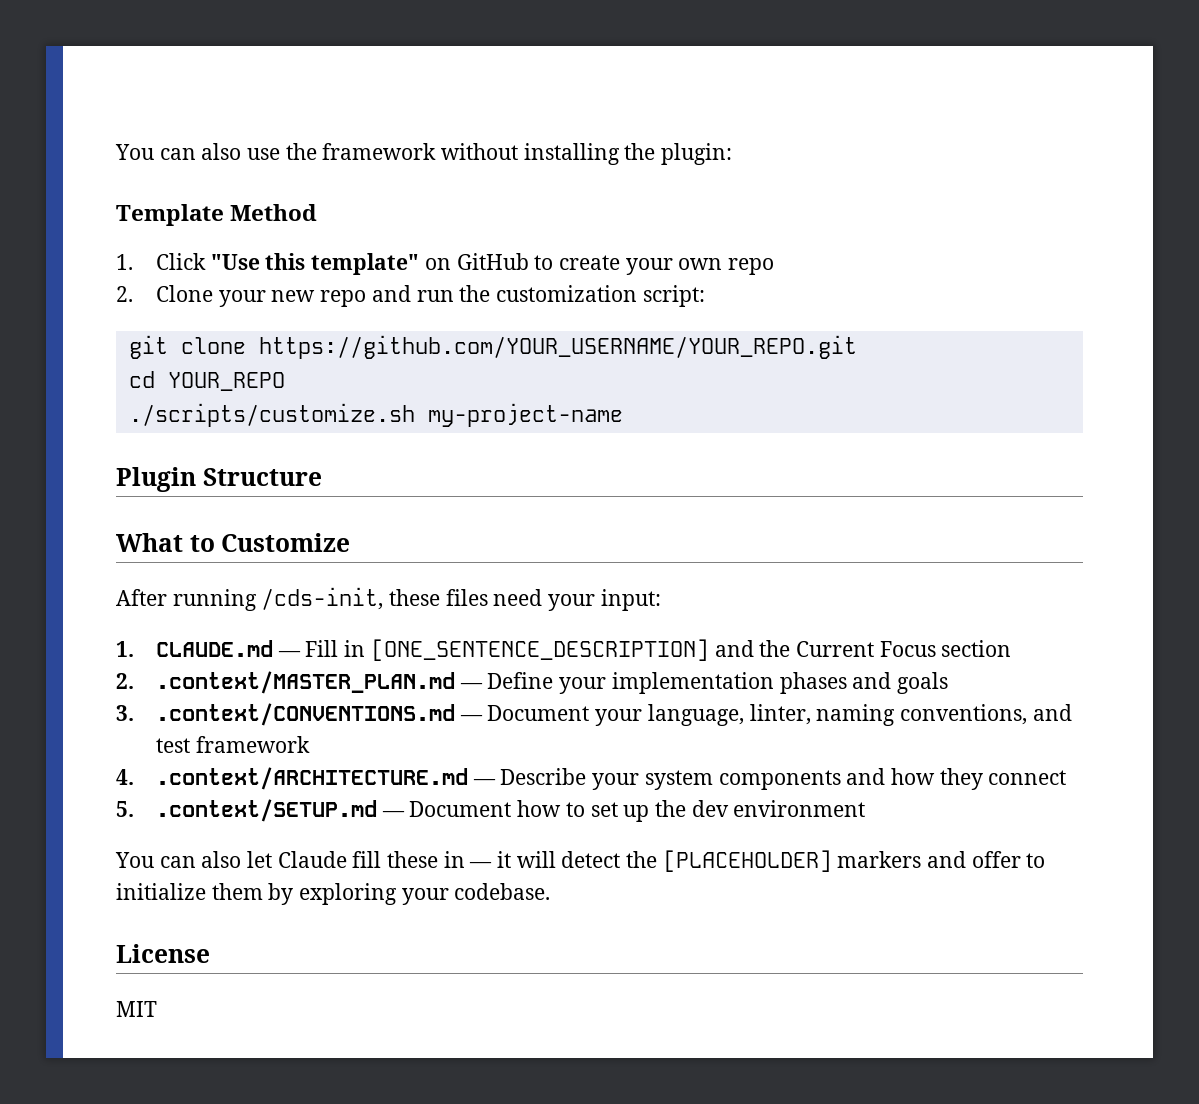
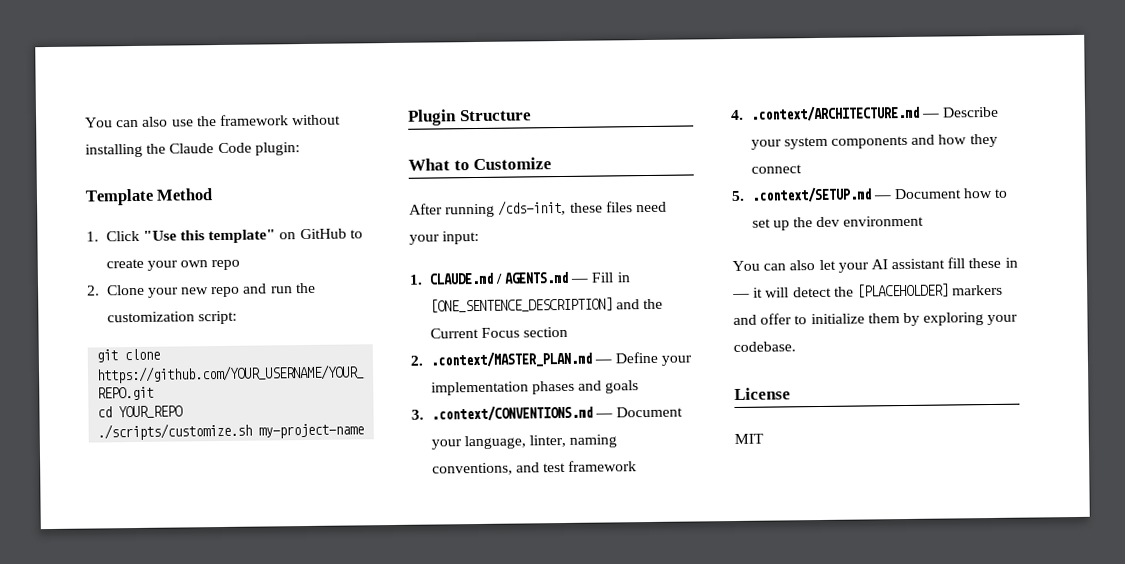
(656, 151) none -> [169,142,252,154] Claude Code
(274, 648) none -> [494,271,570,284] / AGENTS.md
[277,851,347,868] Claude -> [837,258,946,273] your AI assistant

